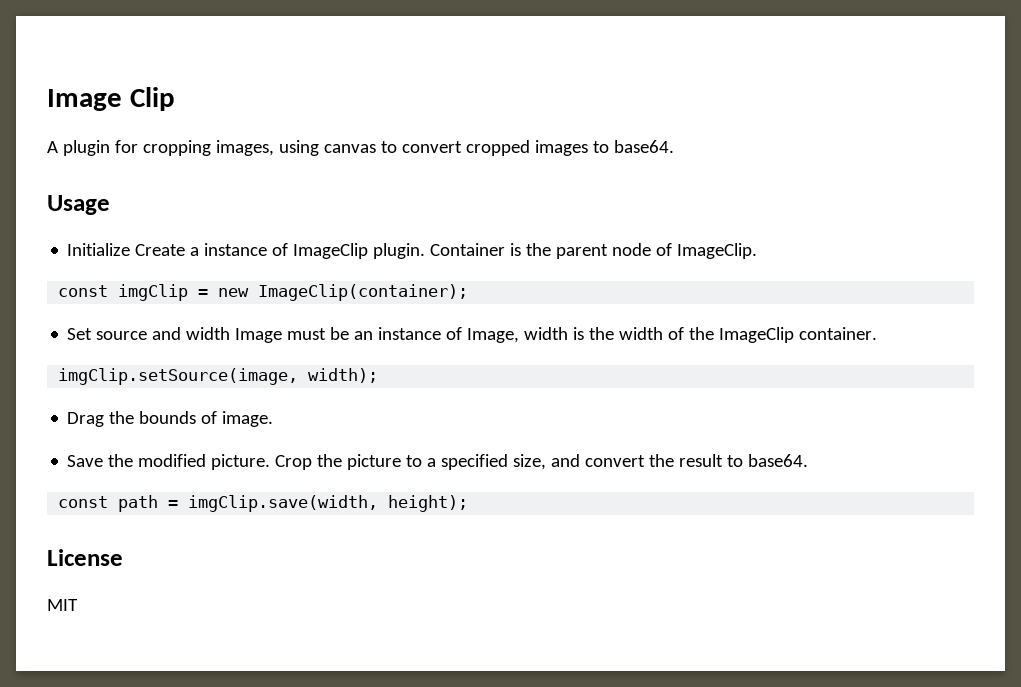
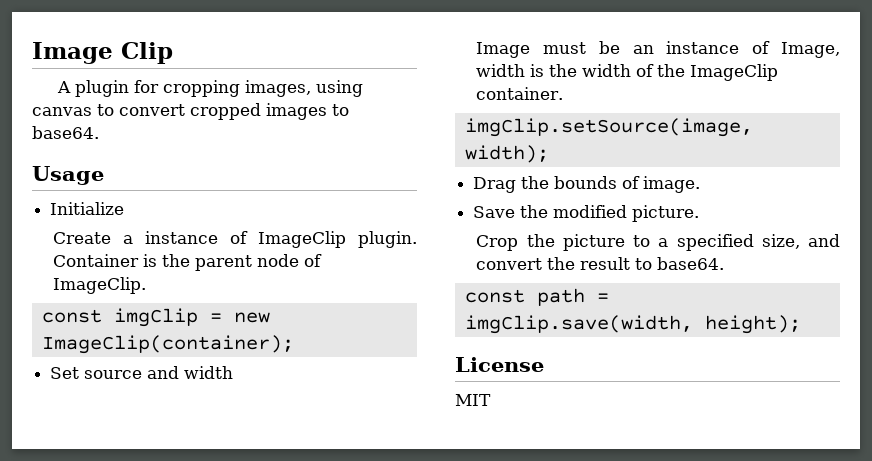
(131, 249) none -> (125, 208) //
(231, 333) none -> (234, 372) //
(271, 462) none -> (700, 213) //

